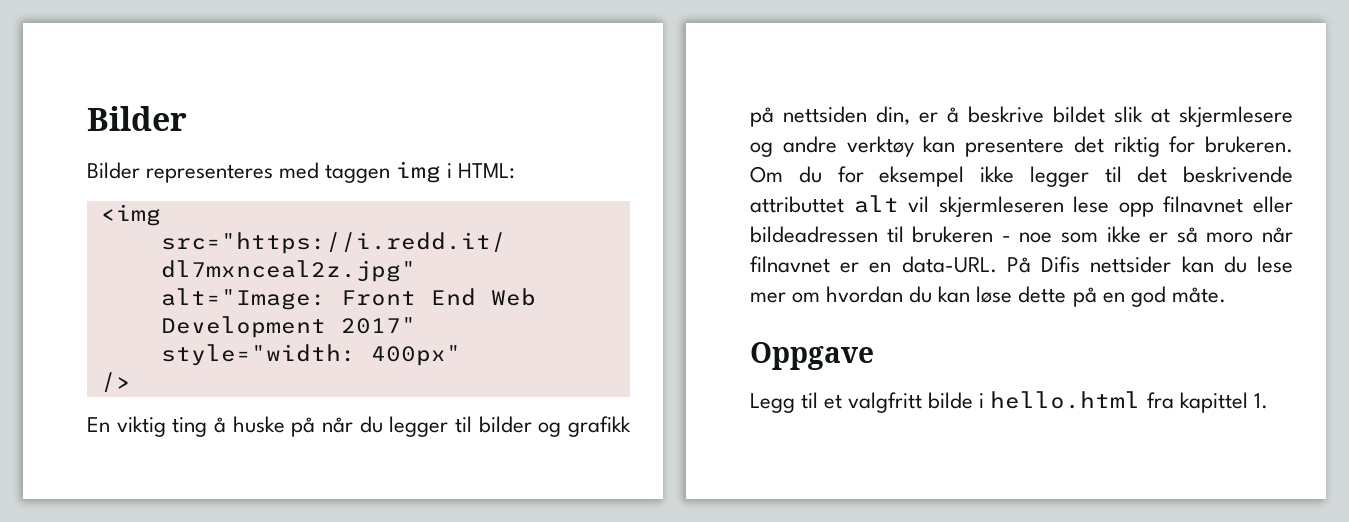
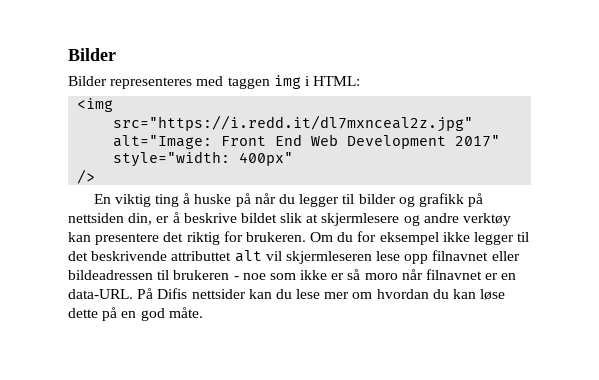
[750,342,874,370] [750,391,1268,413] // Oppgave // Legg til et valgfritt bilde i hello.html fra kapittel 1. -> (203, 312) none

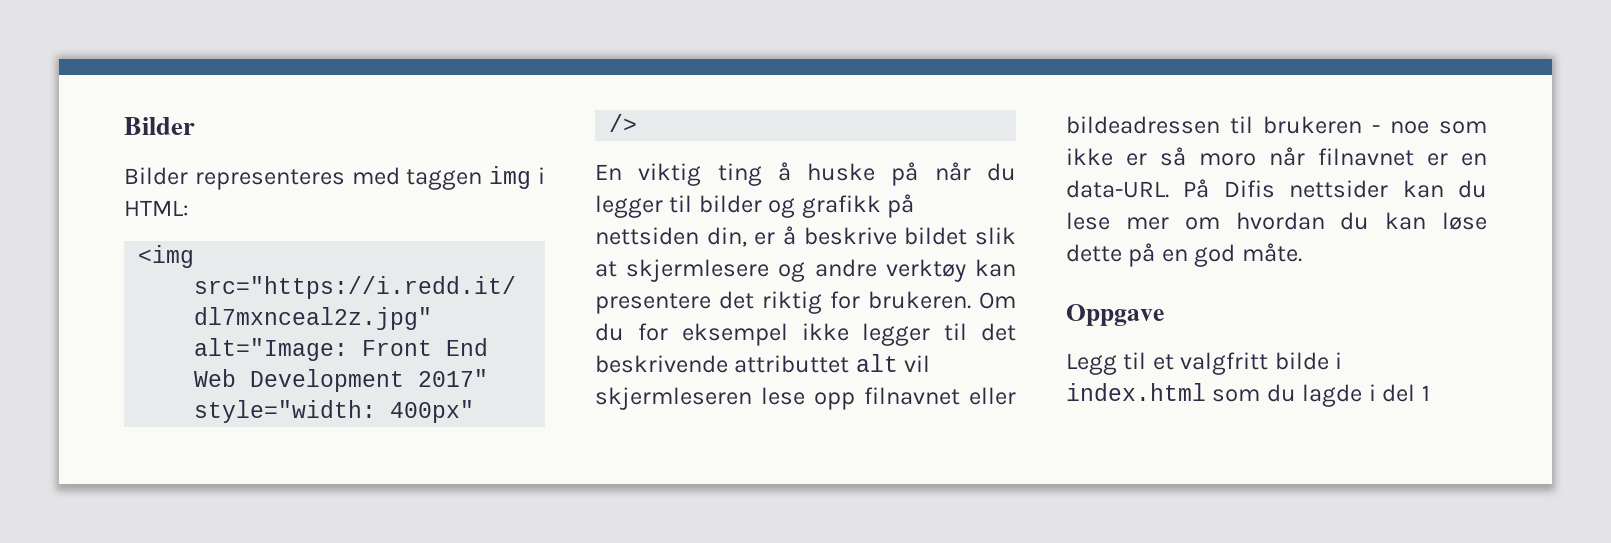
(203, 312) none -> [1066,304,1164,326] [1066,352,1343,375] [1066,383,1430,407] // Oppgave // Legg til et valgfritt bilde i index.html som du lagde i del 1

